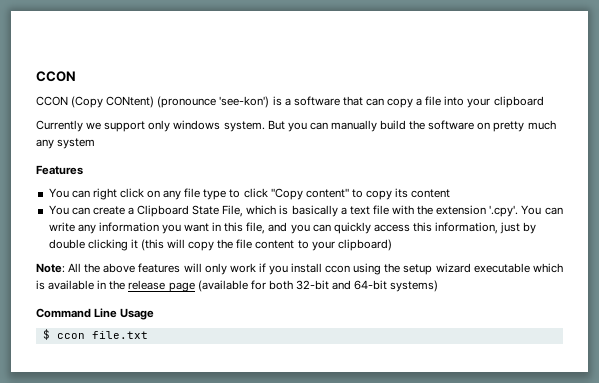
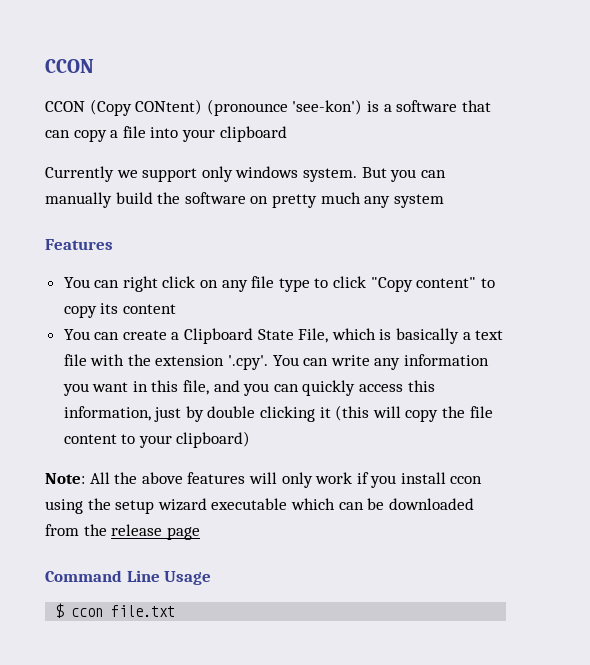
[36,280,107,290] is available in -> [338,498,474,510] [45,524,79,536] can be downloaded from
[197,280,439,292] (available for both 32-bit and 64-bit systems) -> (200, 533) none

